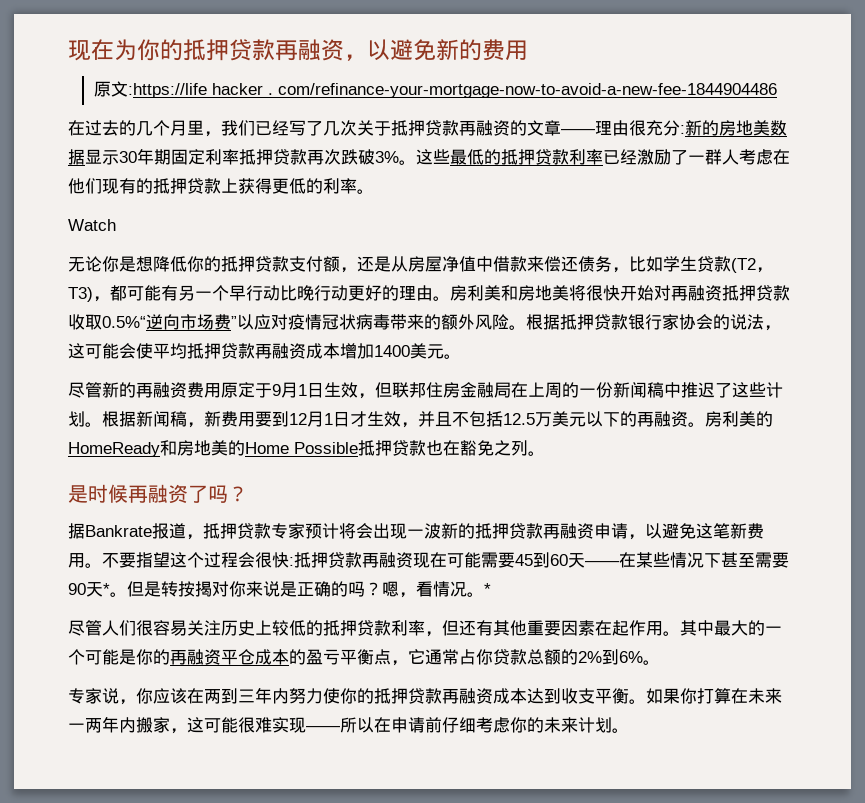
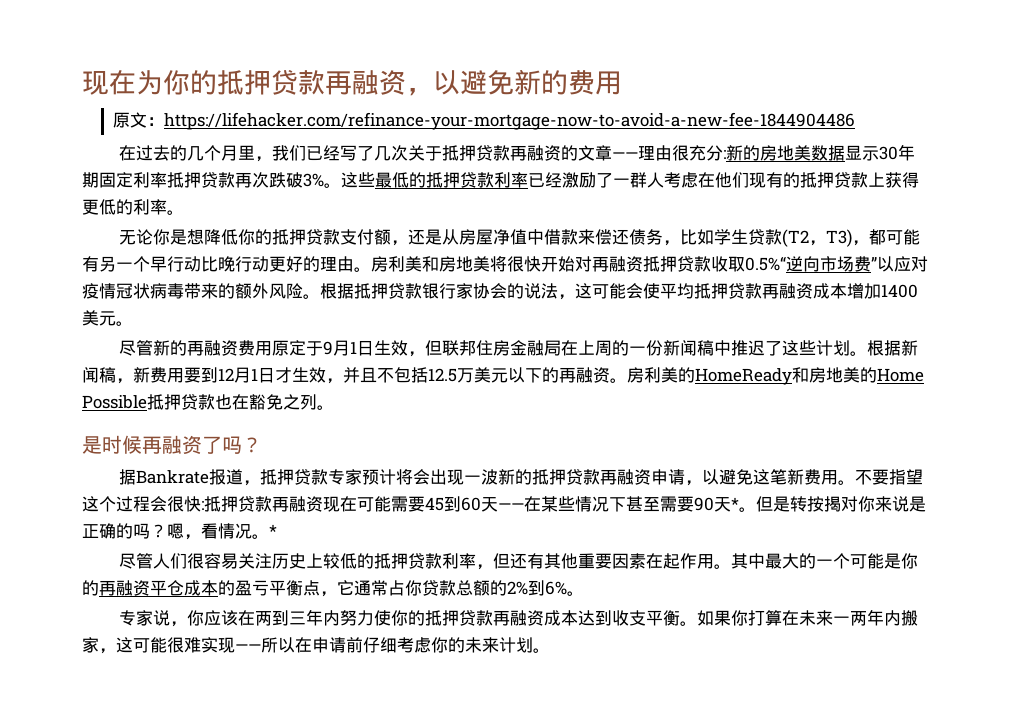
[127,83,777,98] :https://life hacker . com/refinance-your-mortgage-now-to-avoid-a-new-fee-1844904486 -> [147,112,856,130] ：https://lifehacker.com/refinance-your-mortgage-now-to-avoid-a-new-fee-1844904486
[68,219,116,231] // Watch -> (184, 212) none

